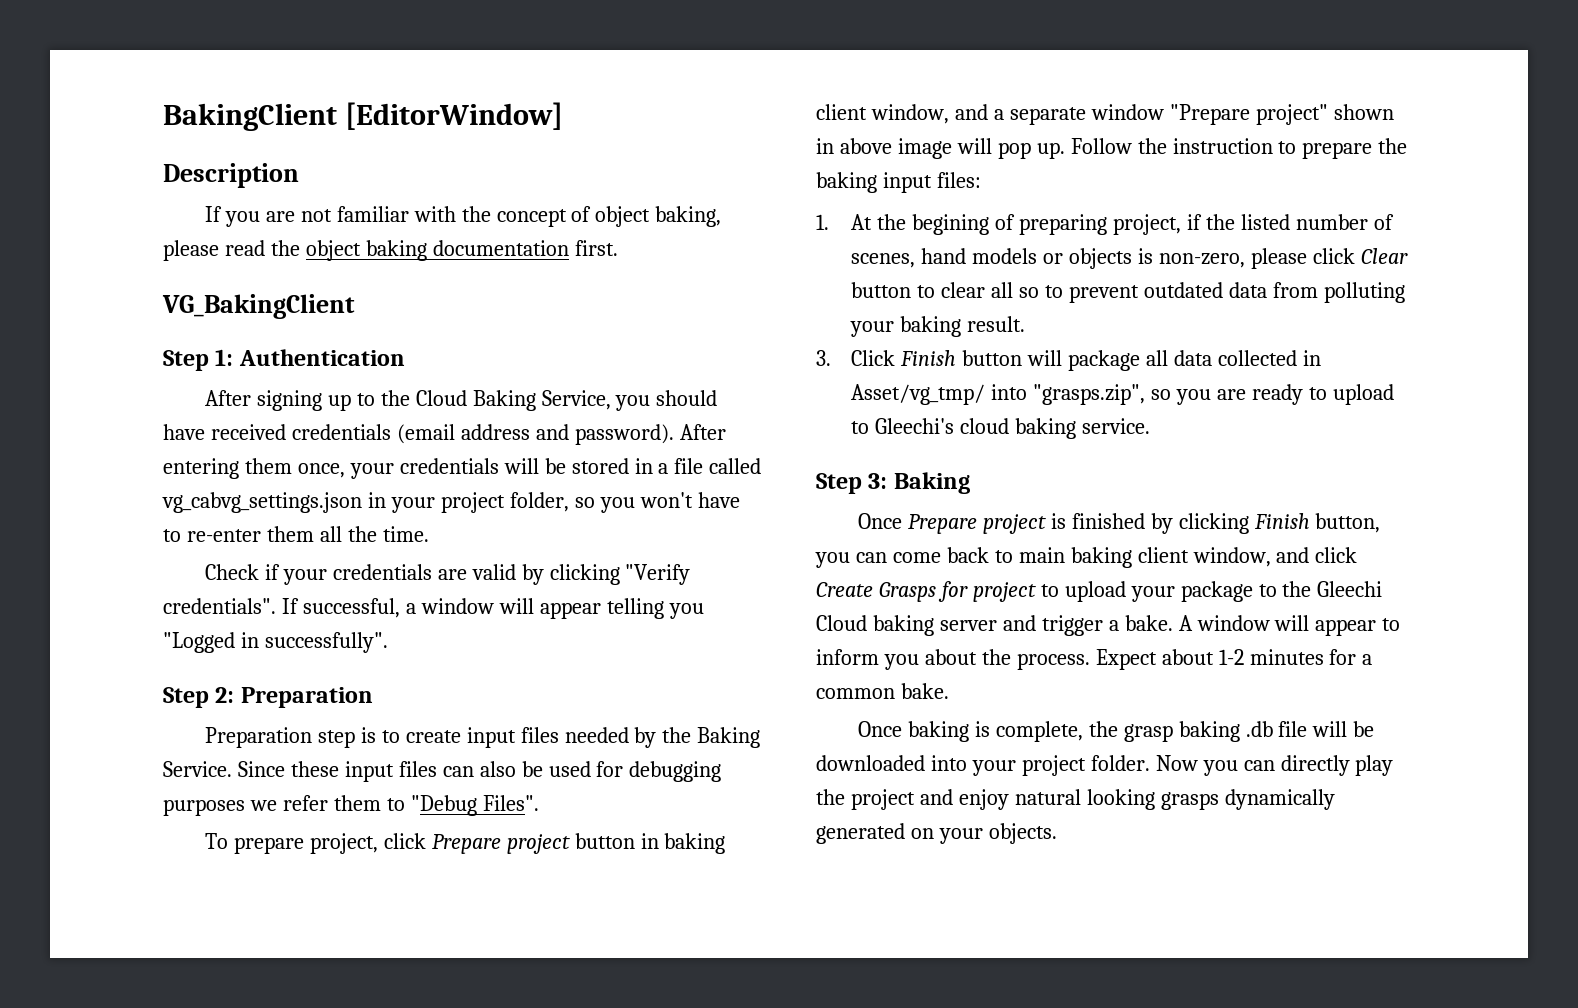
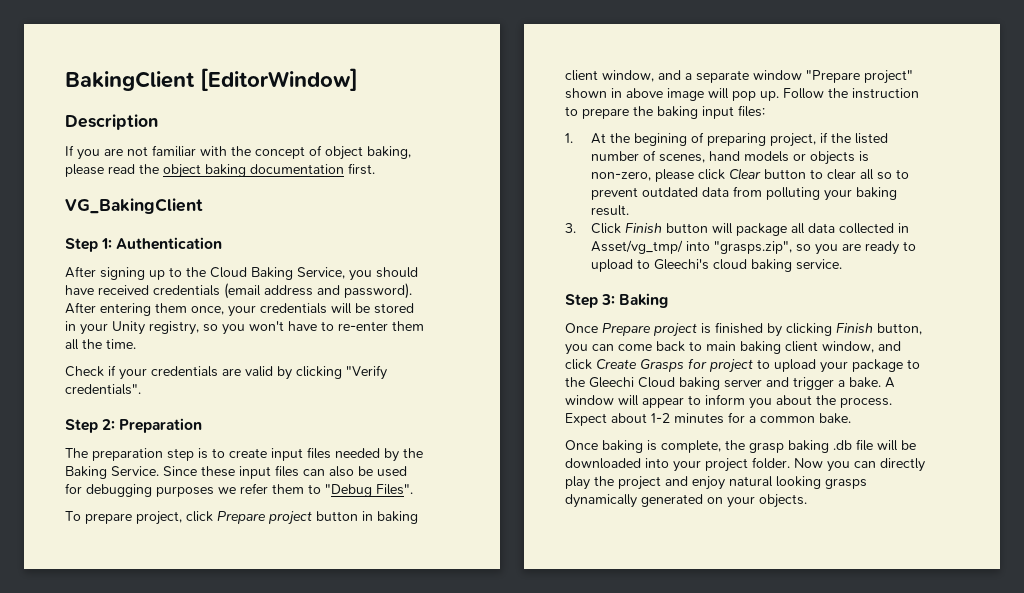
[658,458,762,474] [162,492,569,513] a file called vg_cabvg_settings.json in your project folder, -> [80,321,199,335] your Unity registry,
[281,598,704,619] [163,632,388,653] If successful, a window will appear telling you "Logged in successfully". -> (141, 389) none
[204,727,312,748] Preparation -> [65,448,163,461] The preparation

